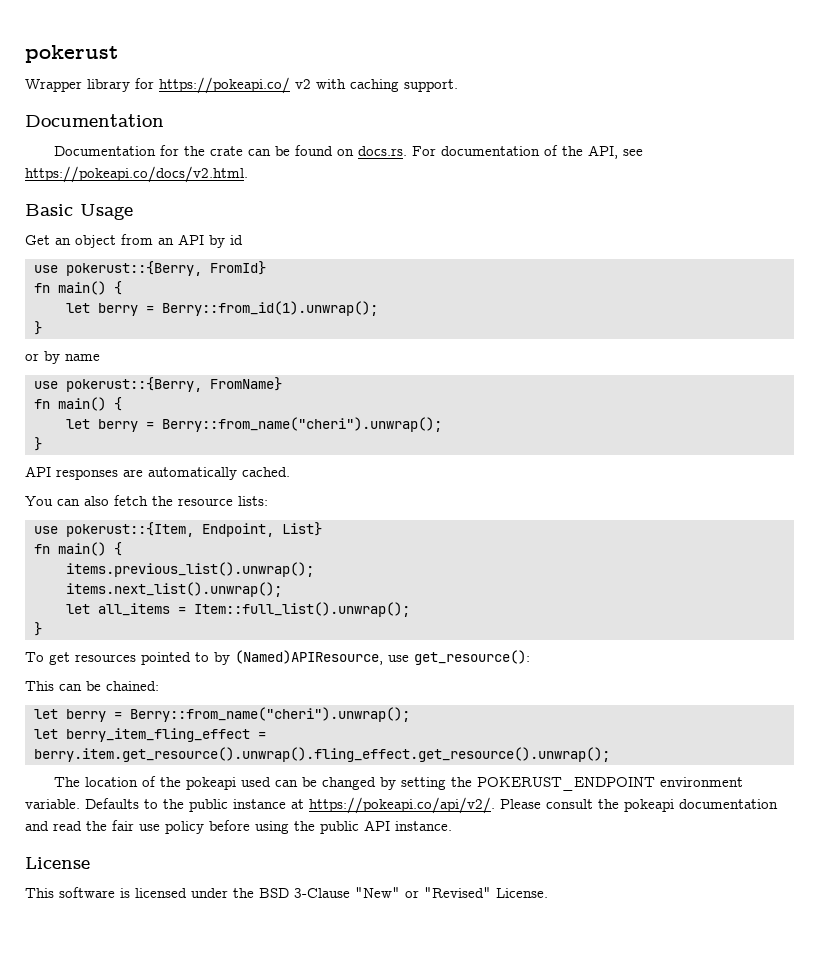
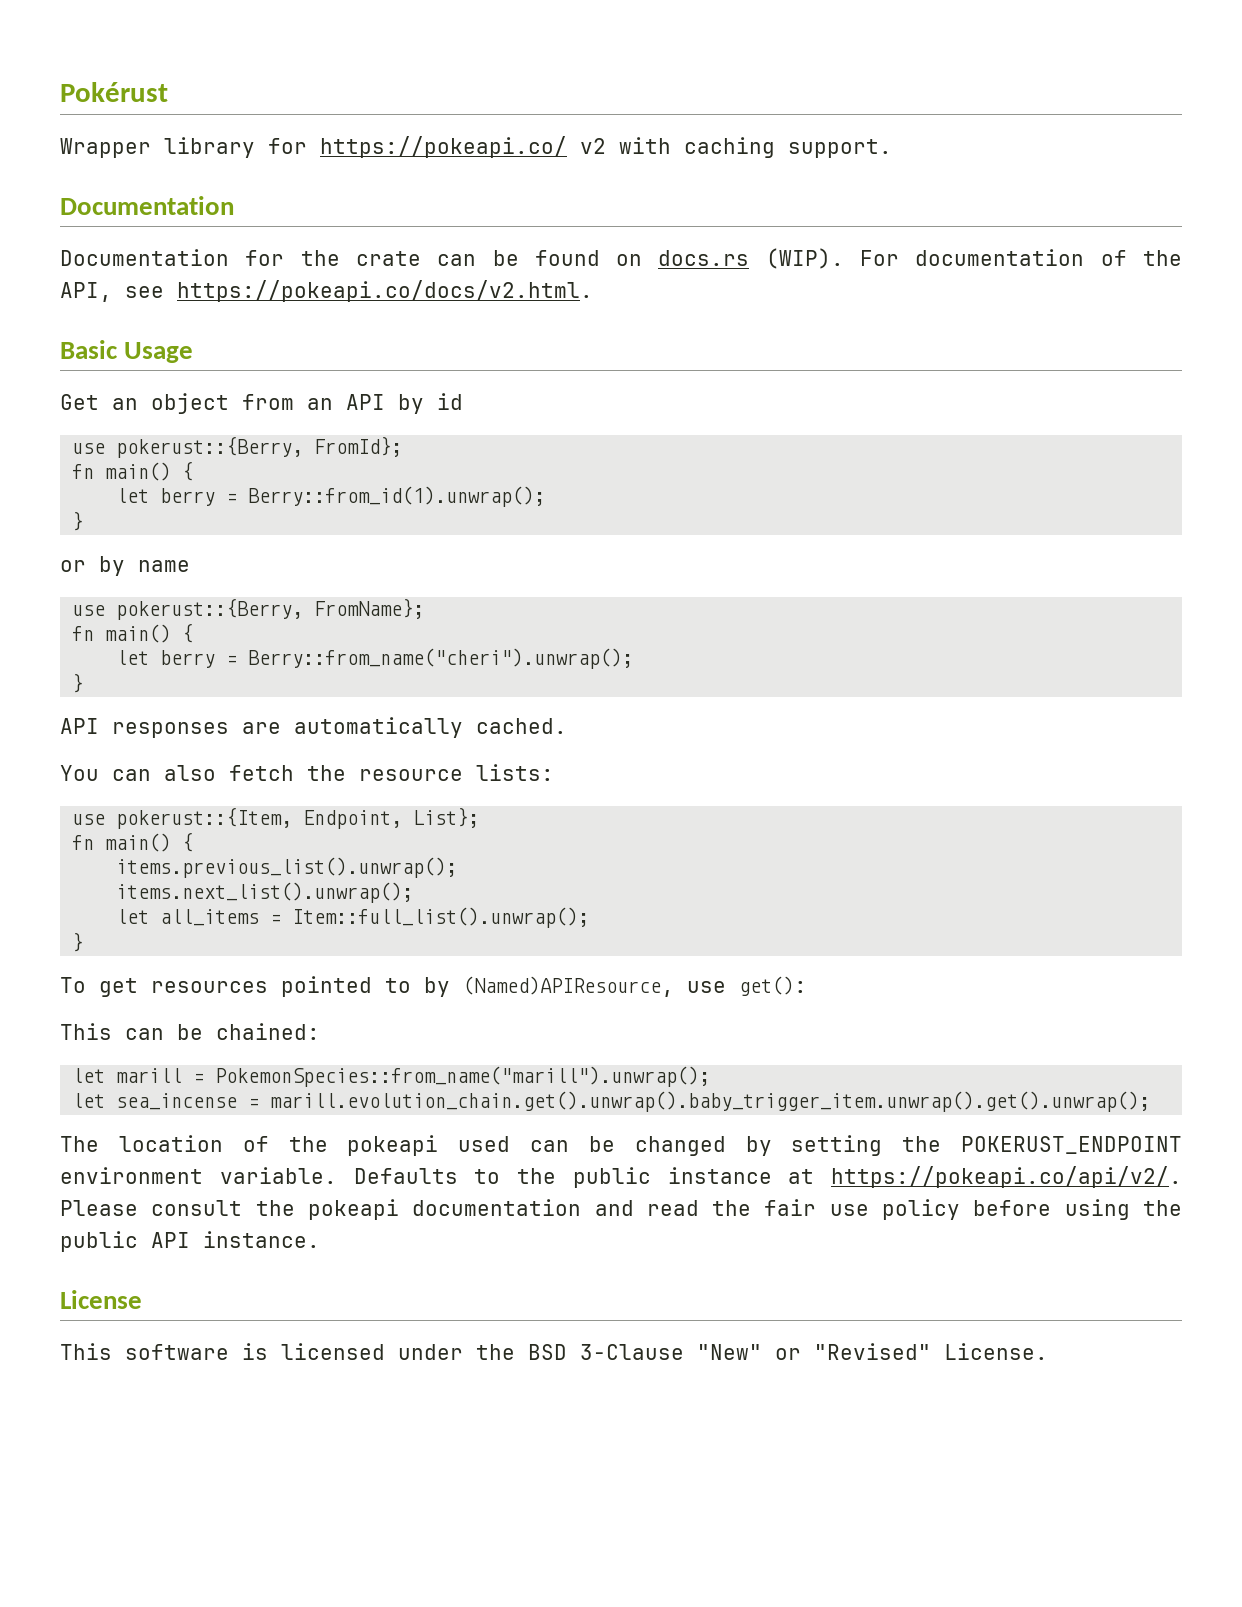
[25,45,118,63] pokerust -> [60,82,168,102] Pokérust
[358,146,408,156] docs.rs. -> [658,248,844,269] docs.rs (WIP).
[209,261,266,275] FromId} -> [314,436,403,457] FromId};
[209,377,282,391] FromName} -> [314,598,425,619] FromName};
[281,522,322,536] List} -> [413,807,480,828] List};
[414,650,530,665] get_resource(): -> [739,976,807,996] get():
[65,707,410,722] [33,728,266,742] [33,747,610,762] berry = Berry::from_name("cheri").unwrap(); // let berry_item_fling_effect = berry.item.get_resource().unwrap().fling_effect.get_resource().unwrap(); -> [116,1066,711,1087] [72,1091,1151,1112] marill = PokemonSpecies::from_name("marill").unwrap(); // let sea_incense = marill.evolution_chain.get().unwrap().baby_trigger_item.unwrap().get().unwrap();

